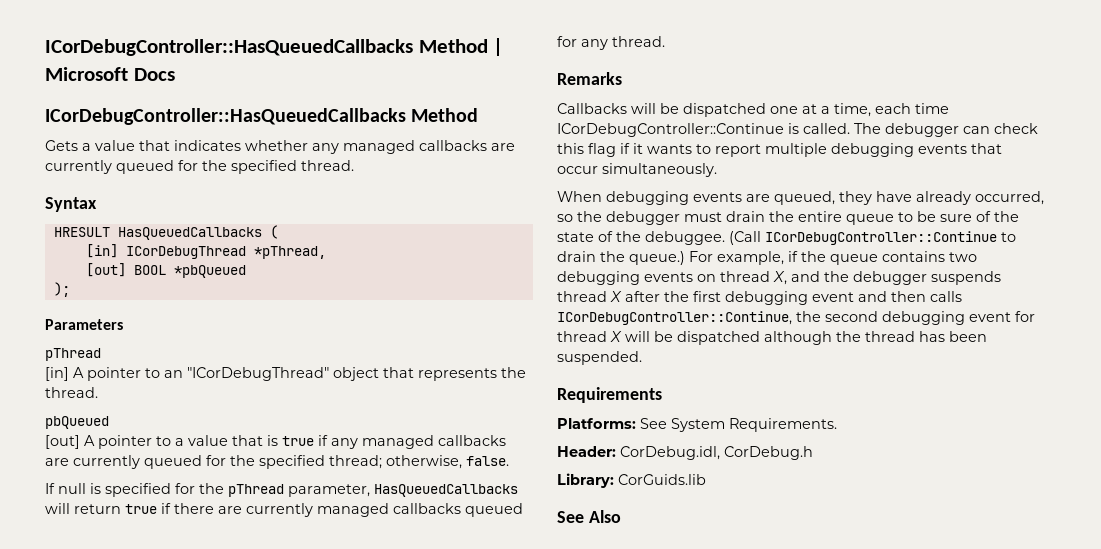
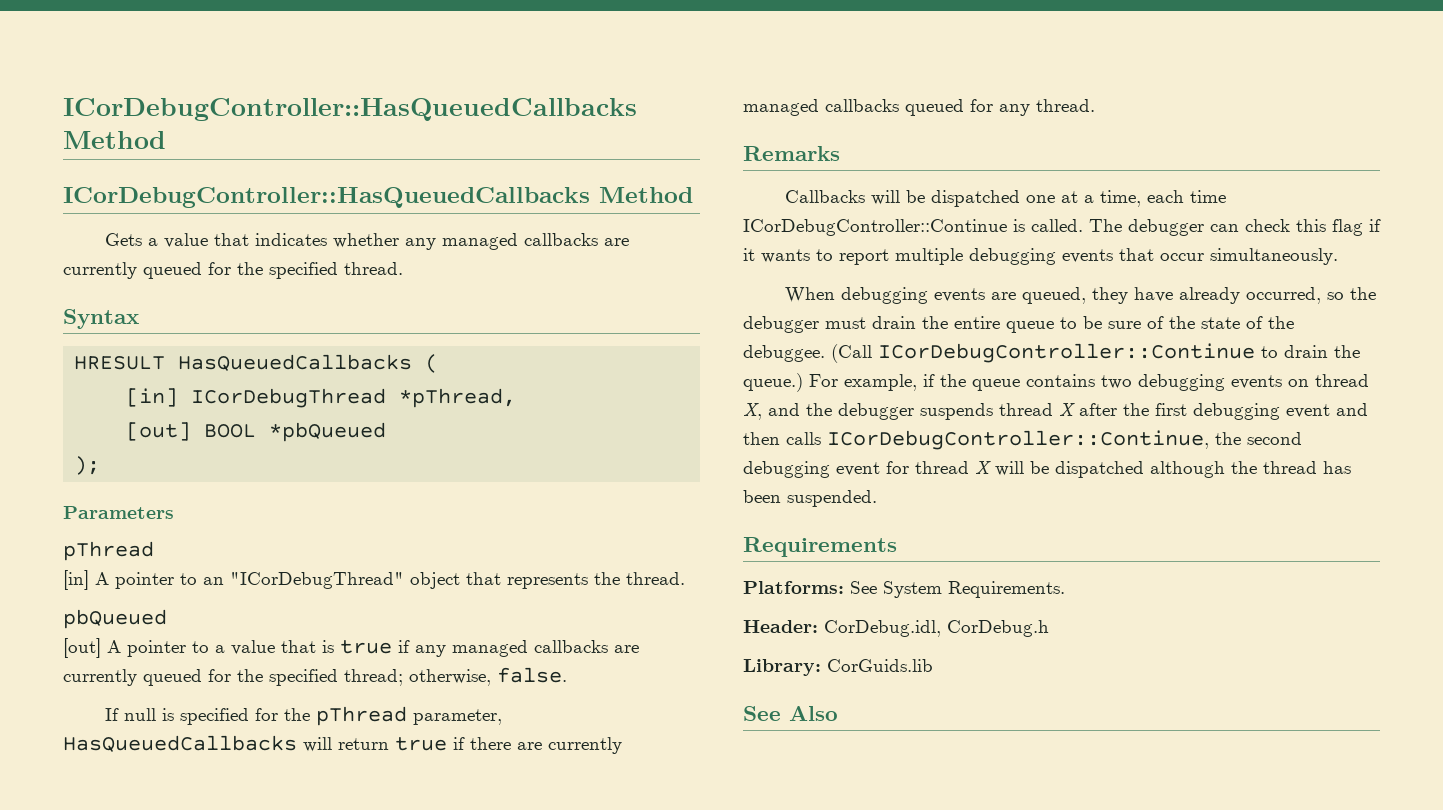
[45,38,504,56] [45,67,175,81] ICorDebugController::HasQueuedCallbacks Method | Microsoft Docs -> [63,98,637,121] [63,131,166,149] ICorDebugController::HasQueuedCallbacks Method

